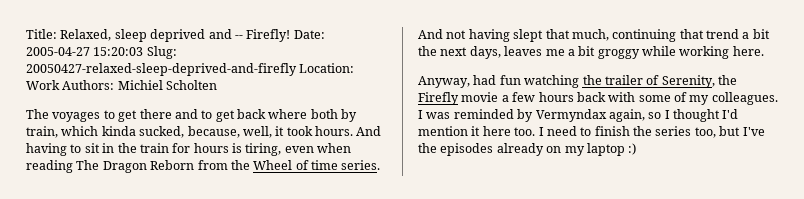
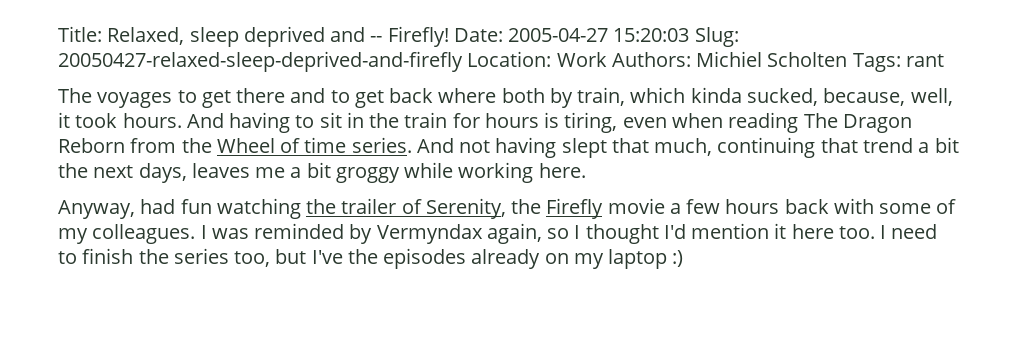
(218, 85) none -> [852,53,944,72] Tags: rant

